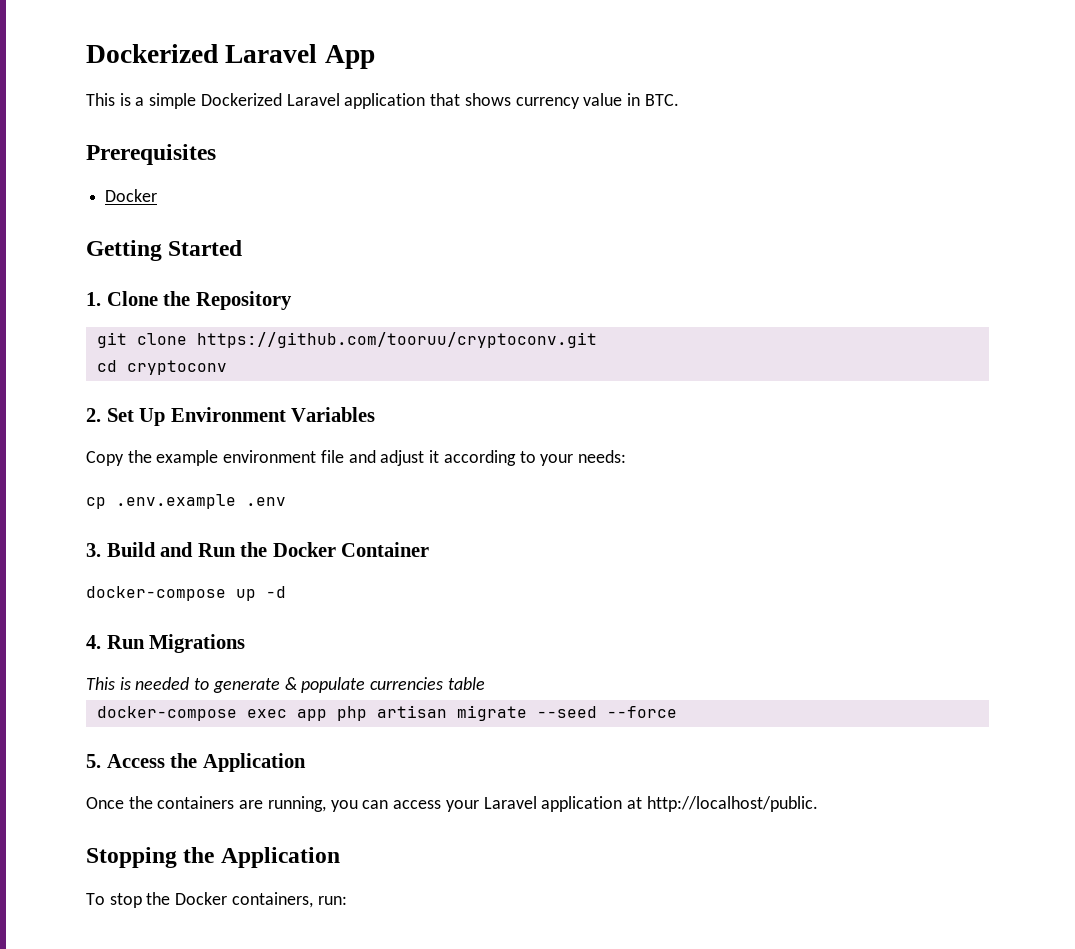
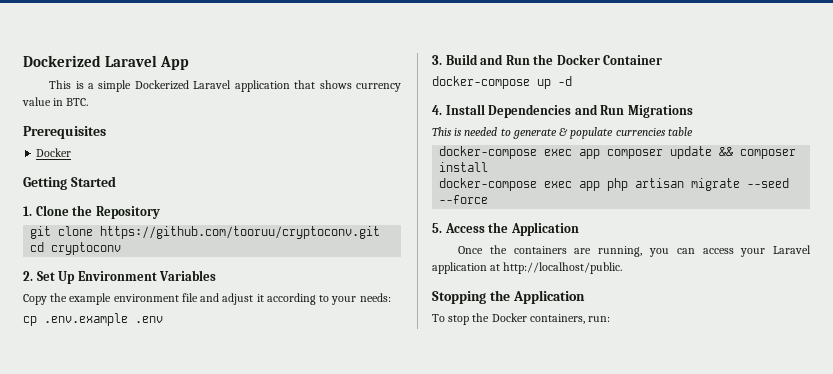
(101, 642) none -> [445,104,598,118] Install Dependencies and
(485, 683) none -> [439,146,797,159] [439,162,489,172] // docker-compose exec app composer update && composer install

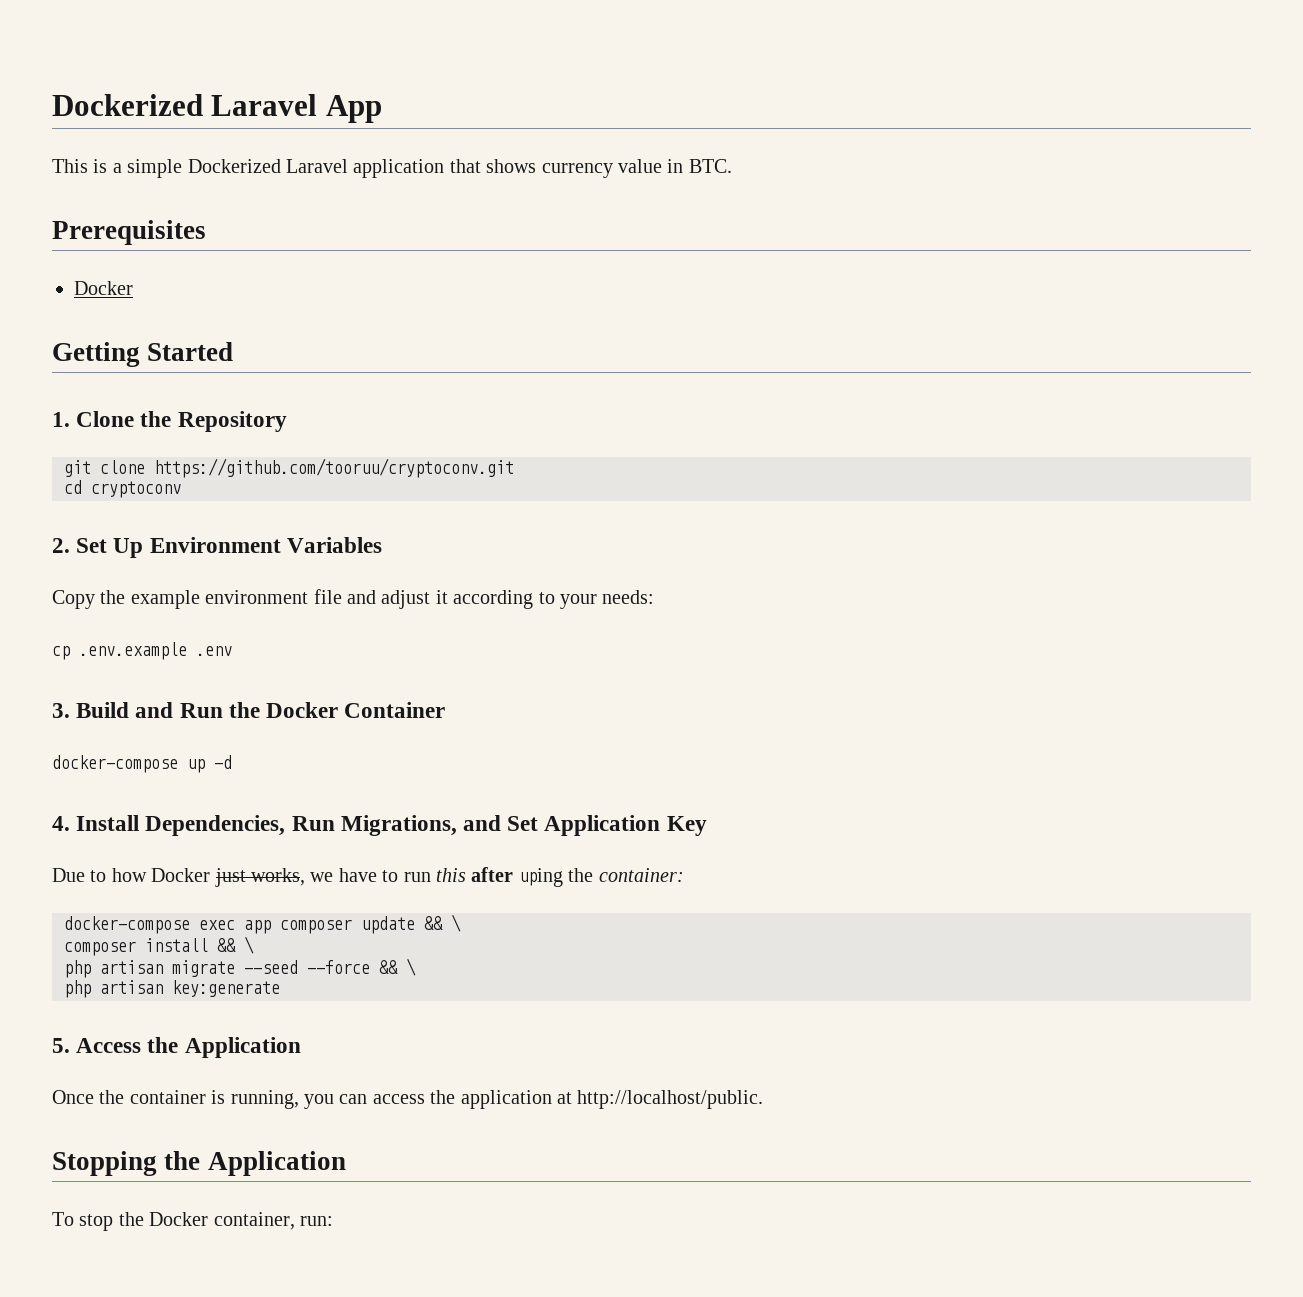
[488,104,693,118] [432,127,693,139] Dependencies and Run Migrations // This is needed to generate & populate currencies table -> [145,815,707,836] [52,867,684,887] Dependencies, Run Migrations, and Set Application Key // Due to how Docker just works, we have to run this after uping the container:
(734, 151) none -> [451,914,461,932] \ //
[439,178,601,191] // docker-compose exec app -> [217,936,254,954] && \ //
(489, 199) none -> [379,958,416,976] [64,980,280,998] && \ // php artisan key:generate
[513,246,592,254] containers are -> [129,1090,226,1104] container is
[740,245,811,257] your Laravel -> [430,1090,456,1104] the
[529,314,585,324] containers, -> [213,1212,295,1230] container,

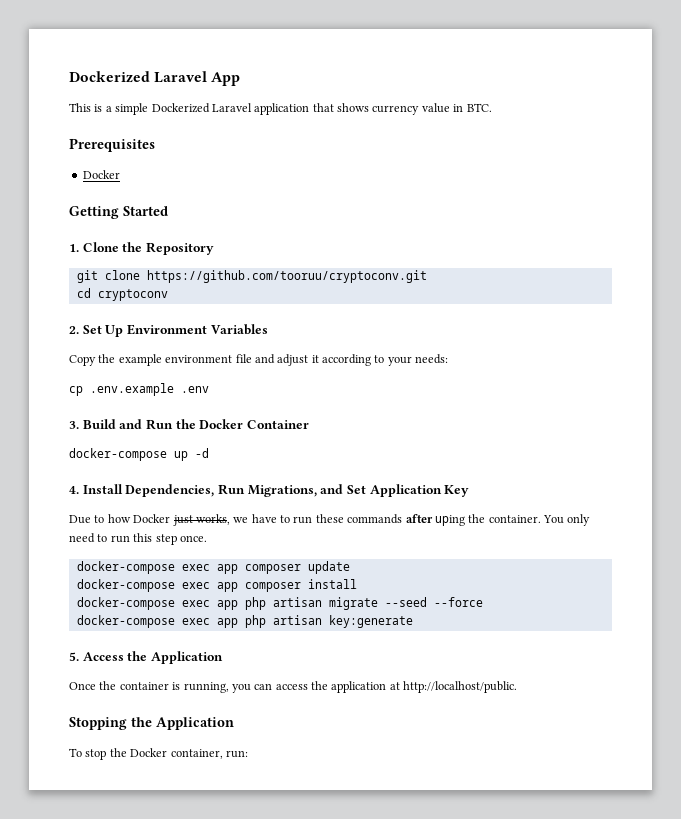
[435,868,466,882] this -> [315,514,403,524] these commands
[598,868,684,882] container: -> [488,514,591,526] [69,533,207,545] container. You only need to run this step once.
[424,914,461,932] && \ // -> [76,579,238,592] // docker-compose exec app
[217,936,254,954] && \ // -> [76,597,238,610] // docker-compose exec app
[379,958,416,976] && \ // -> [76,615,238,628] // docker-compose exec app

